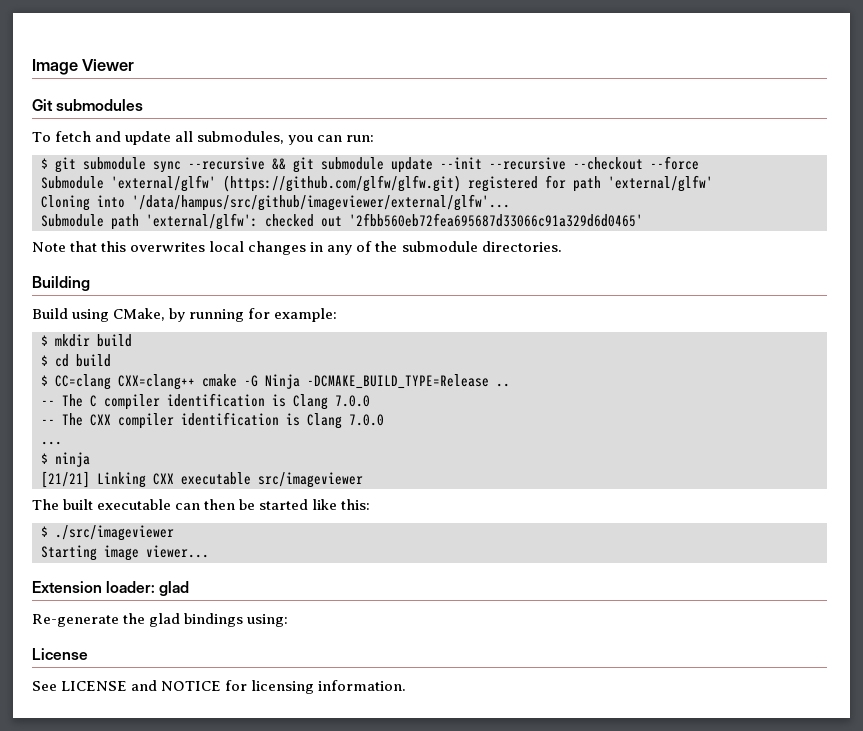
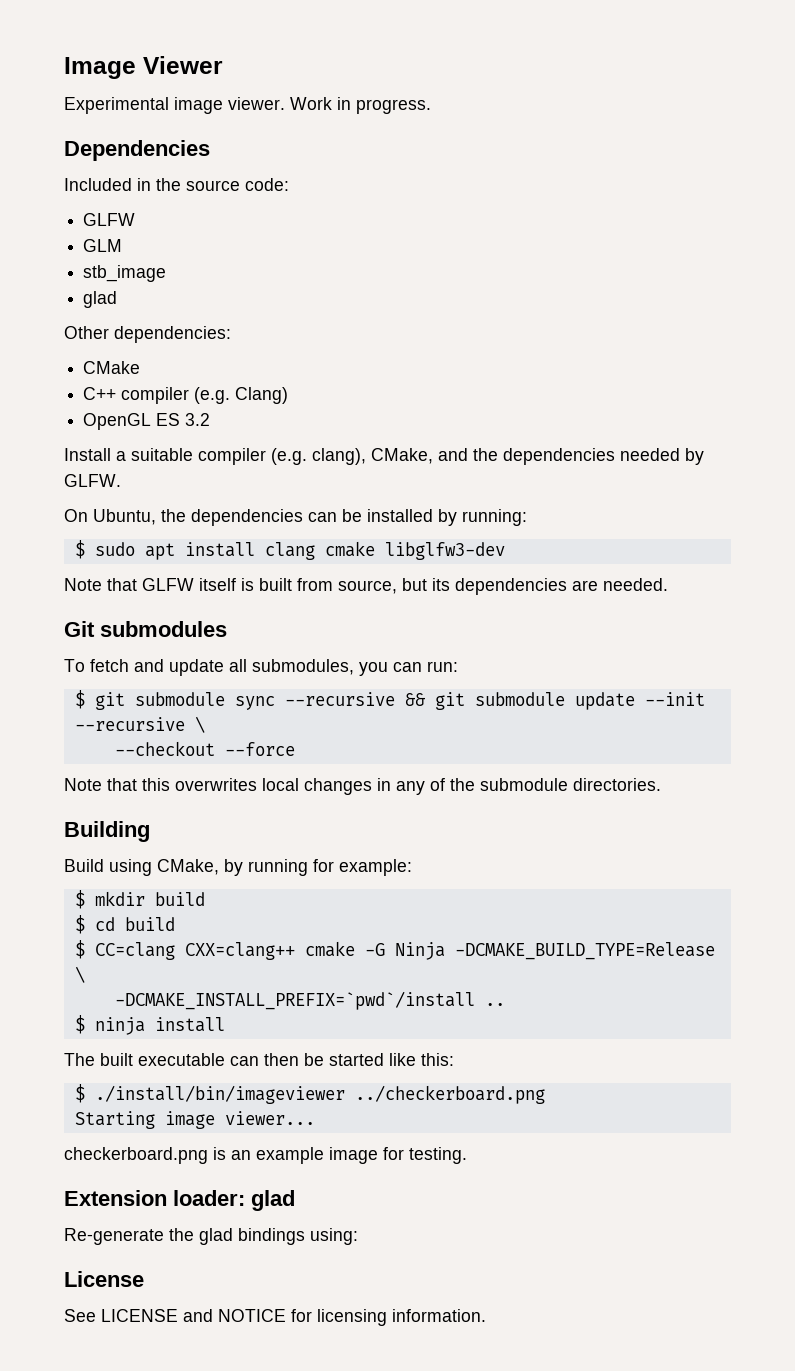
(135, 65) none -> [64,97,431,114] [64,140,210,161] [64,178,289,191] [83,213,136,226] [83,239,123,252] [83,265,167,282] [83,291,118,308] [64,326,231,343] [83,361,141,374] [83,387,289,404] [83,413,211,430] [64,448,704,465] [64,474,121,487] [64,509,527,526] [74,540,505,560] [64,578,668,595] // Experimental image viewer. Work in progress. // Dependencies // Included in the source code: // GLFW // GLM // stb_image // glad // Other dependencies: // CMake // C++ compiler (e.g. Clang) // OpenGL ES 3.2 // Install a suitable compiler (e.g. clang), CMake, and the dependencies needed by GLFW. // On Ubuntu, the dependencies can be installed by running: // $ sudo apt install clang cmake libglfw3-dev // Note that GLFW itself is built from source, but its dependencies are needed.
(566, 163) none -> [194,716,205,733] \ //
[41,175,713,192] [41,194,510,211] [41,213,643,230] // Submodule 'external/glfw' (https://github.com/glfw/glfw.git) registered for path 'external/glfw' // Cloning into '/data/hampus/src/github/imageviewer/external/glfw'... // Submodule path 'external/glfw': checked out '2fbb560eb72fea695687d33066c91a329d6d0465' -> (295, 749) none
(489, 381) none -> [74,966,85,983] [114,991,475,1010] \ // -DCMAKE_INSTALL_PREFIX=`pwd`/install
[41,393,370,410] [41,412,384,429] [41,441,62,445] [41,452,90,467] [41,471,363,488] -- The C compiler identification is Clang 7.0.0 // -- The CXX compiler identification is Clang 7.0.0 // ... // $ ninja // [21/21] Linking CXX executable src/imageviewer -> [74,1015,225,1035] $ ninja install
[55,525,174,541] ./src/imageviewer -> [94,1085,545,1104] ./install/bin/imageviewer ../checkerboard.png
(209, 551) none -> [64,1147,467,1164] // checkerboard.png is an example image for testing.

